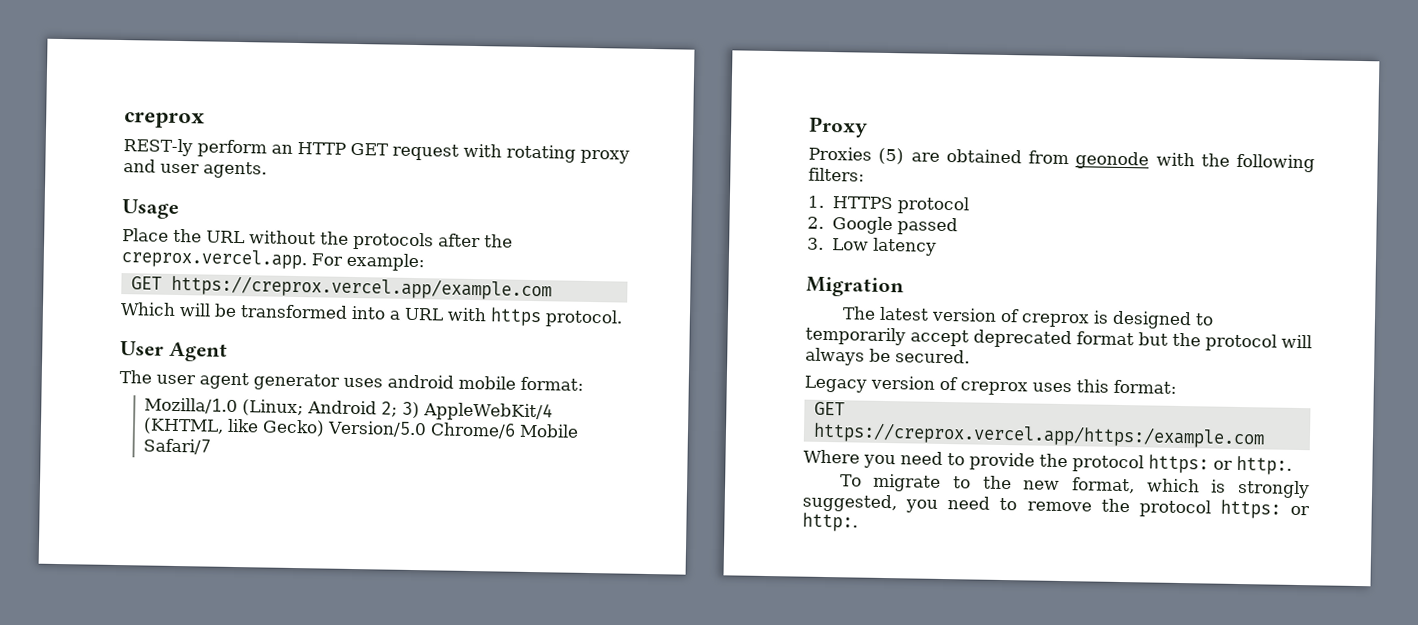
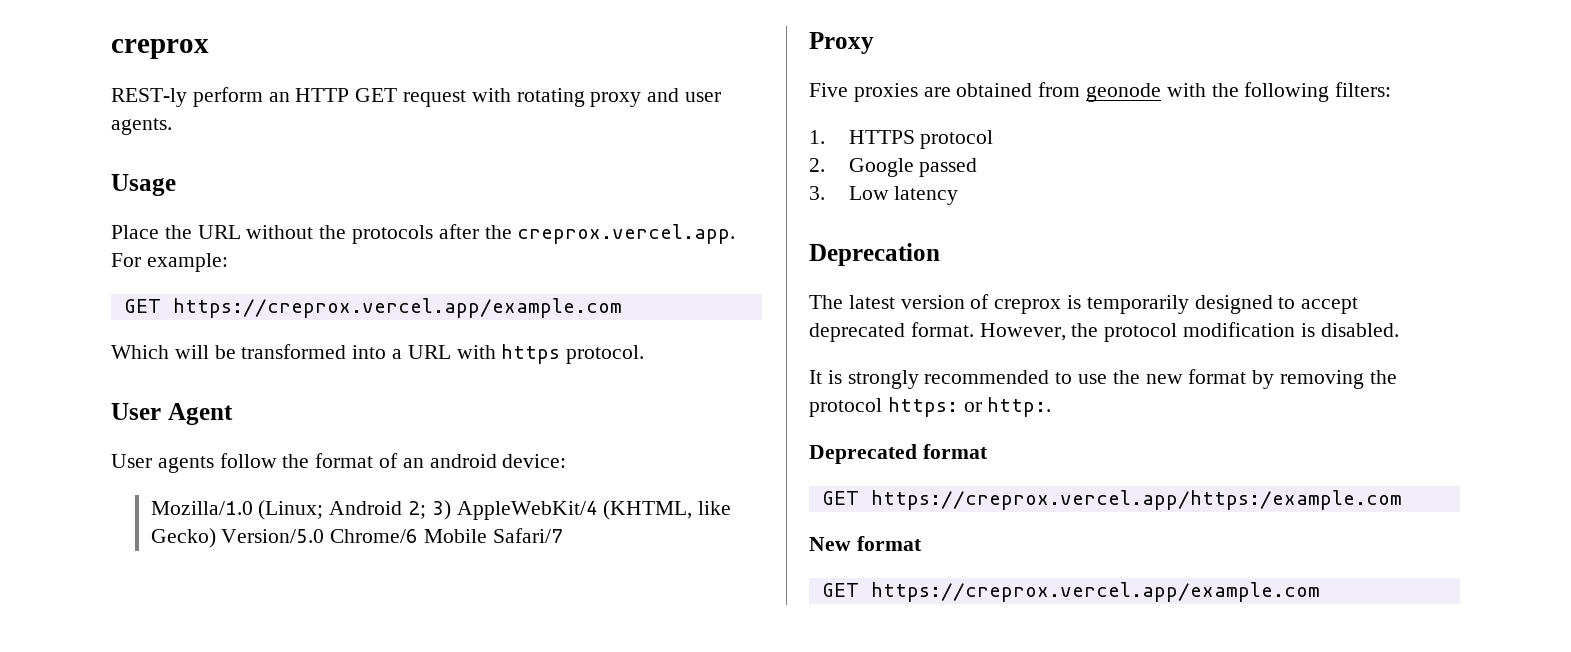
[119,370,584,391] The user agent generator uses android mobile format: -> [111,453,567,473] User agents follow the format of an android device:
[808,146,905,165] Proxies (5) -> [809,83,918,102] Five proxies
[806,276,904,298] Migration -> [809,243,940,266] Deprecation
(1109, 317) none -> [1086,295,1189,314] temporarily
[805,326,906,346] temporarily -> (1296, 303) none
[1076,331,1312,352] [805,347,970,366] [804,375,1177,396] [813,401,845,416] [812,421,1265,449] [803,449,1035,471] format but the protocol will always be secured. // Legacy version of creprox uses this format: // GET https://creprox.vercel.app/https:/example.com // Where you need to provide -> [910,322,1399,342] [809,369,1365,389] format. However, the protocol modification is disabled. // It is strongly recommended to use the new format by removing
[839,473,1310,499] [802,493,1310,519] [802,512,858,532] To migrate to the new format, which is strongly suggested, you need to remove the protocol https: or http:. -> [809,444,988,464] [821,490,1402,510] [809,536,922,551] [821,582,1320,602] Deprecated format // GET https://creprox.vercel.app/https:/example.com // New format // GET https://creprox.vercel.app/example.com

